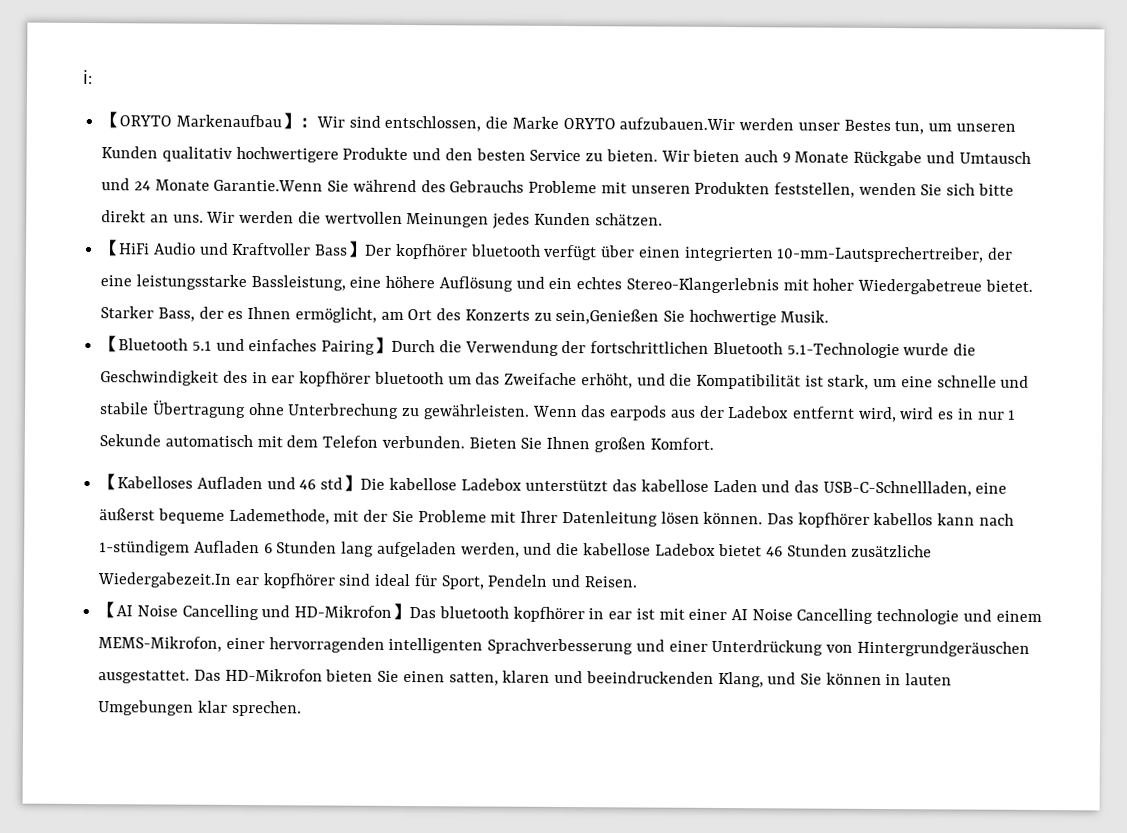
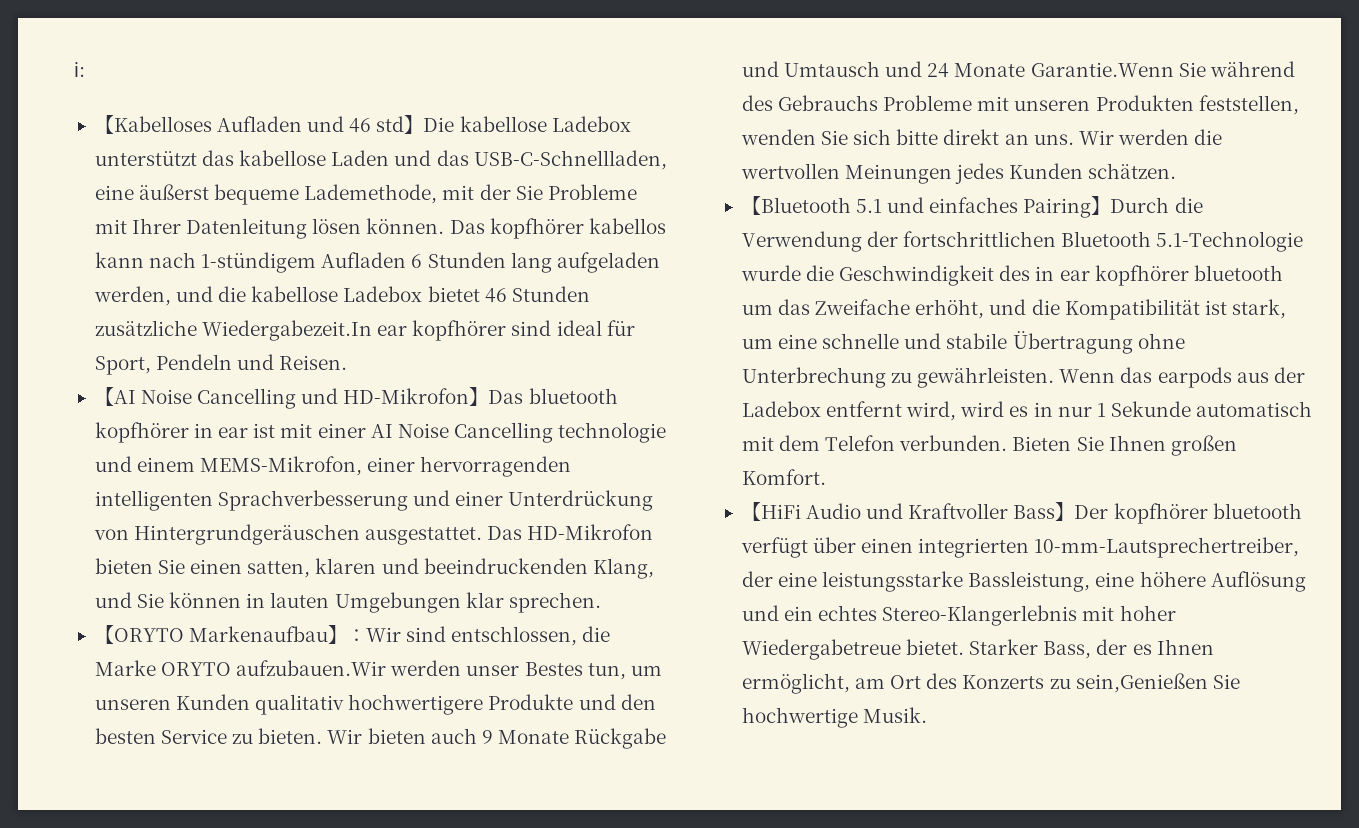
[101,111,1016,135] [101,146,1031,167] [101,178,1014,198] [101,210,663,229] [100,239,1013,263] [100,274,1033,295] [100,306,830,326] [100,335,976,359] [100,370,1030,390] [100,400,1017,423] [99,434,714,453] // 【ORYTO Markenaufbau】：Wir sind entschlossen, die Marke ORYTO aufzubauen.Wir werden unser Bestes tun, um unseren Kunden qualitativ hochwertigere Produkte und den besten Service zu bieten. Wir bieten auch 9 Monate Rückgabe und Umtausch und 24 Monate Garantie.Wenn Sie während des Gebrauchs Probleme mit unseren Produkten feststellen, wenden Sie sich bitte direkt an uns. Wir werden die wertvollen Meinungen jedes Kunden schätzen. // 【HiFi Audio und Kraftvoller Bass】Der kopfhörer bluetooth verfügt über einen integrierten 10-mm-Lautsprechertreiber, der eine leistungsstarke Bassleistung, eine höhere Auflösung und ein echtes Stereo-Klangerlebnis mit hoher Wiedergabetreue bietet. Starker Bass, der es Ihnen ermöglicht, am Ort des Konzerts zu sein,Genießen Sie hochwertige Musik. // 【Bluetooth 5.1 und einfaches Pairing】Durch die Verwendung der fortschrittlichen Bluetooth 5.1-Technologie wurde die Geschwindigkeit des in ear kopfhörer bluetooth um das Zweifache erhöht, und die Kompatibilität ist stark, um eine schnelle und stabile Übertragung ohne Unterbrechung zu gewährleisten. Wenn das earpods aus der Ladebox entfernt wird, wird es in nur 1 Sekunde automatisch mit dem Telefon verbunden. Bieten Sie Ihnen großen Komfort. -> (85, 69) none
(302, 708) none -> [94,625,611,646] [94,660,662,680] [94,694,656,715] [94,728,667,749] [741,61,1295,78] [741,95,1299,115] [740,129,1223,145] [740,163,1177,184] [741,196,1203,218] [741,231,1304,252] [740,265,1283,286] [741,299,1286,320] [741,331,1185,354] [741,367,1305,388] [741,401,1313,421] [741,435,1237,456] [741,469,826,485] [741,502,1302,524] [740,537,1300,558] [741,571,1306,592] [741,605,1176,626] [741,639,1214,660] [741,673,1240,694] [741,707,928,728] // 【ORYTO Markenaufbau】：Wir sind entschlossen, die Marke ORYTO aufzubauen.Wir werden unser Bestes tun, um unseren Kunden qualitativ hochwertigere Produkte und den besten Service zu bieten. Wir bieten auch 9 Monate Rückgabe und Umtausch und 24 Monate Garantie.Wenn Sie während des Gebrauchs Probleme mit unseren Produkten feststellen, wenden Sie sich bitte direkt an uns. Wir werden die wertvollen Meinungen jedes Kunden schätzen. // 【Bluetooth 5.1 und einfaches Pairing】Durch die Verwendung der fortschrittlichen Bluetooth 5.1-Technologie wurde die Geschwindigkeit des in ear kopfhörer bluetooth um das Zweifache erhöht, und die Kompatibilität ist stark, um eine schnelle und stabile Übertragung ohne Unterbrechung zu gewährleisten. Wenn das earpods aus der Ladebox entfernt wird, wird es in nur 1 Sekunde automatisch mit dem Telefon verbunden. Bieten Sie Ihnen großen Komfort. // 【HiFi Audio und Kraftvoller Bass】Der kopfhörer bluetooth verfügt über einen integrierten 10-mm-Lautsprechertreiber, der eine leistungsstarke Bassleistung, eine höhere Auflösung und ein echtes Stereo-Klangerlebnis mit hoher Wiedergabetreue bietet. Starker Bass, der es Ihnen ermöglicht, am Ort des Konzerts zu sein,Genießen Sie hochwertige Musik.

